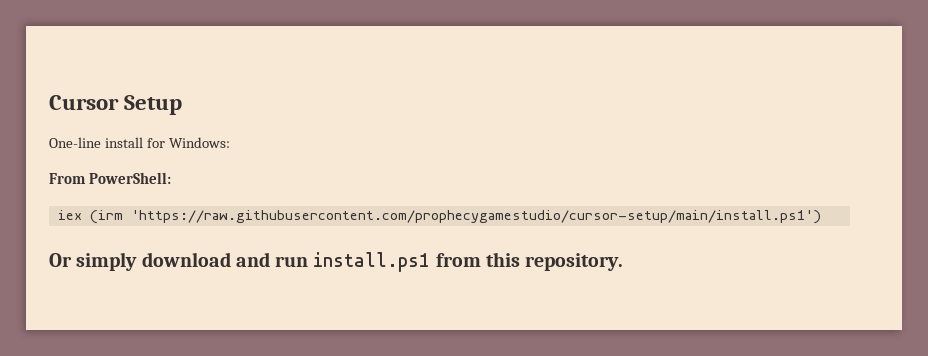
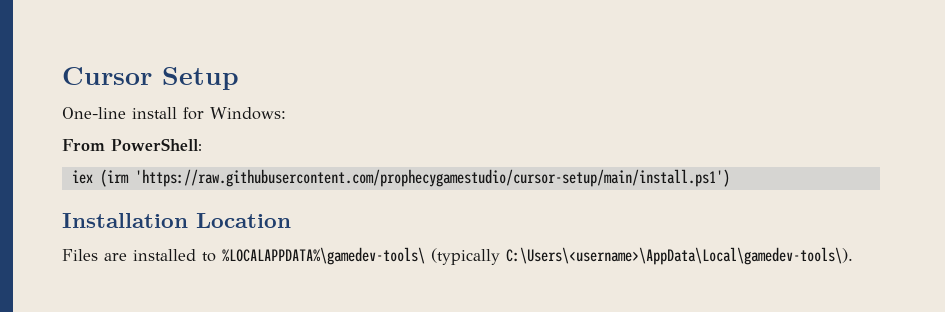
[49,252,624,272] Or simply download and run install.ps1 from this repository. -> [62,213,291,228] [62,247,853,265] Installation Location // Files are installed to %LOCALAPPDATA%\gamedev-tools\ (typically C:\Users\<username>\AppData\Local\gamedev-tools\).

